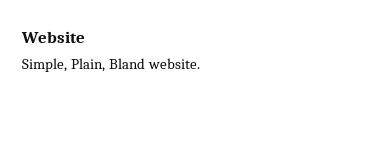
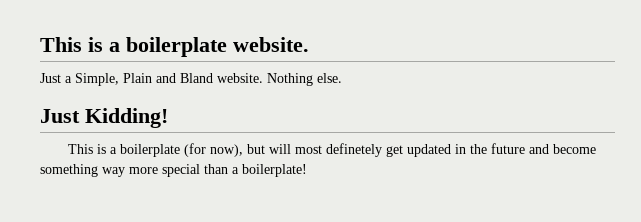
[21,31,85,43] [22,58,200,72] Website // Simple, Plain, Bland website. -> [40,37,309,57] [40,73,342,86] [40,108,168,128] [67,143,596,157] [40,164,307,177] This is a boilerplate website. // Just a Simple, Plain and Bland website. Nothing else. // Just Kidding! // This is a boilerplate (for now), but will most definetely get updated in the future and become something way more special than a boilerplate!

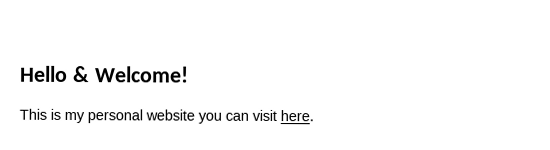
[40,37,309,57] [40,73,342,86] [40,108,168,128] [67,143,596,157] [40,164,307,177] This is a boilerplate website. // Just a Simple, Plain and Bland website. Nothing else. // Just Kidding! // This is a boilerplate (for now), but will most definetely get updated in the future and become something way more special than a boilerplate! -> [19,65,189,83] [19,108,314,124] Hello & Welcome! // This is my personal website you can visit here.

